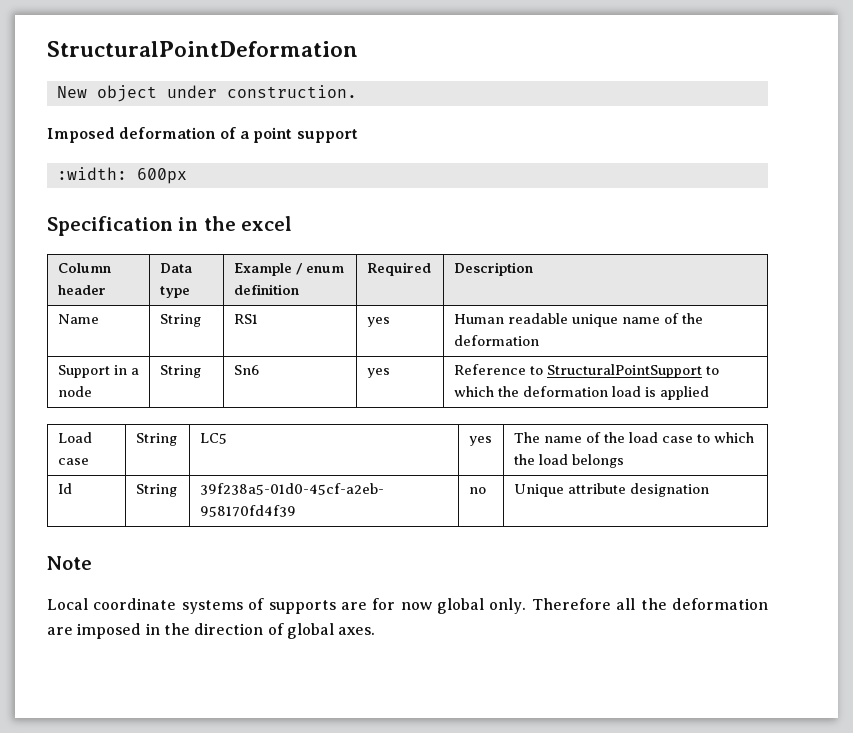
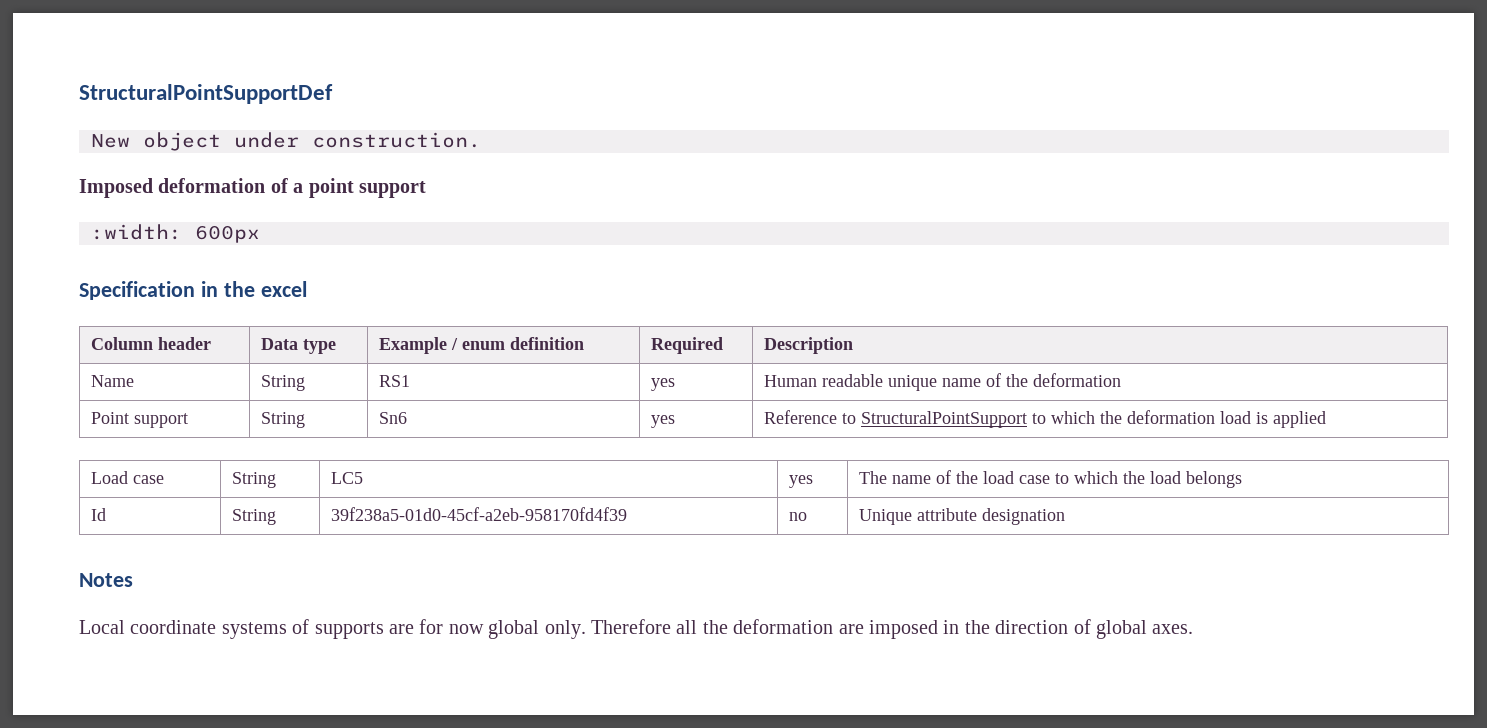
[47,41,358,57] StructuralPointDeformation -> [79,84,333,104] StructuralPointSupportDef
[57,365,139,378] [57,386,92,397] Support in a node -> [91,412,189,428] Point support
[47,556,92,570] Note -> [79,573,133,587] Notes

